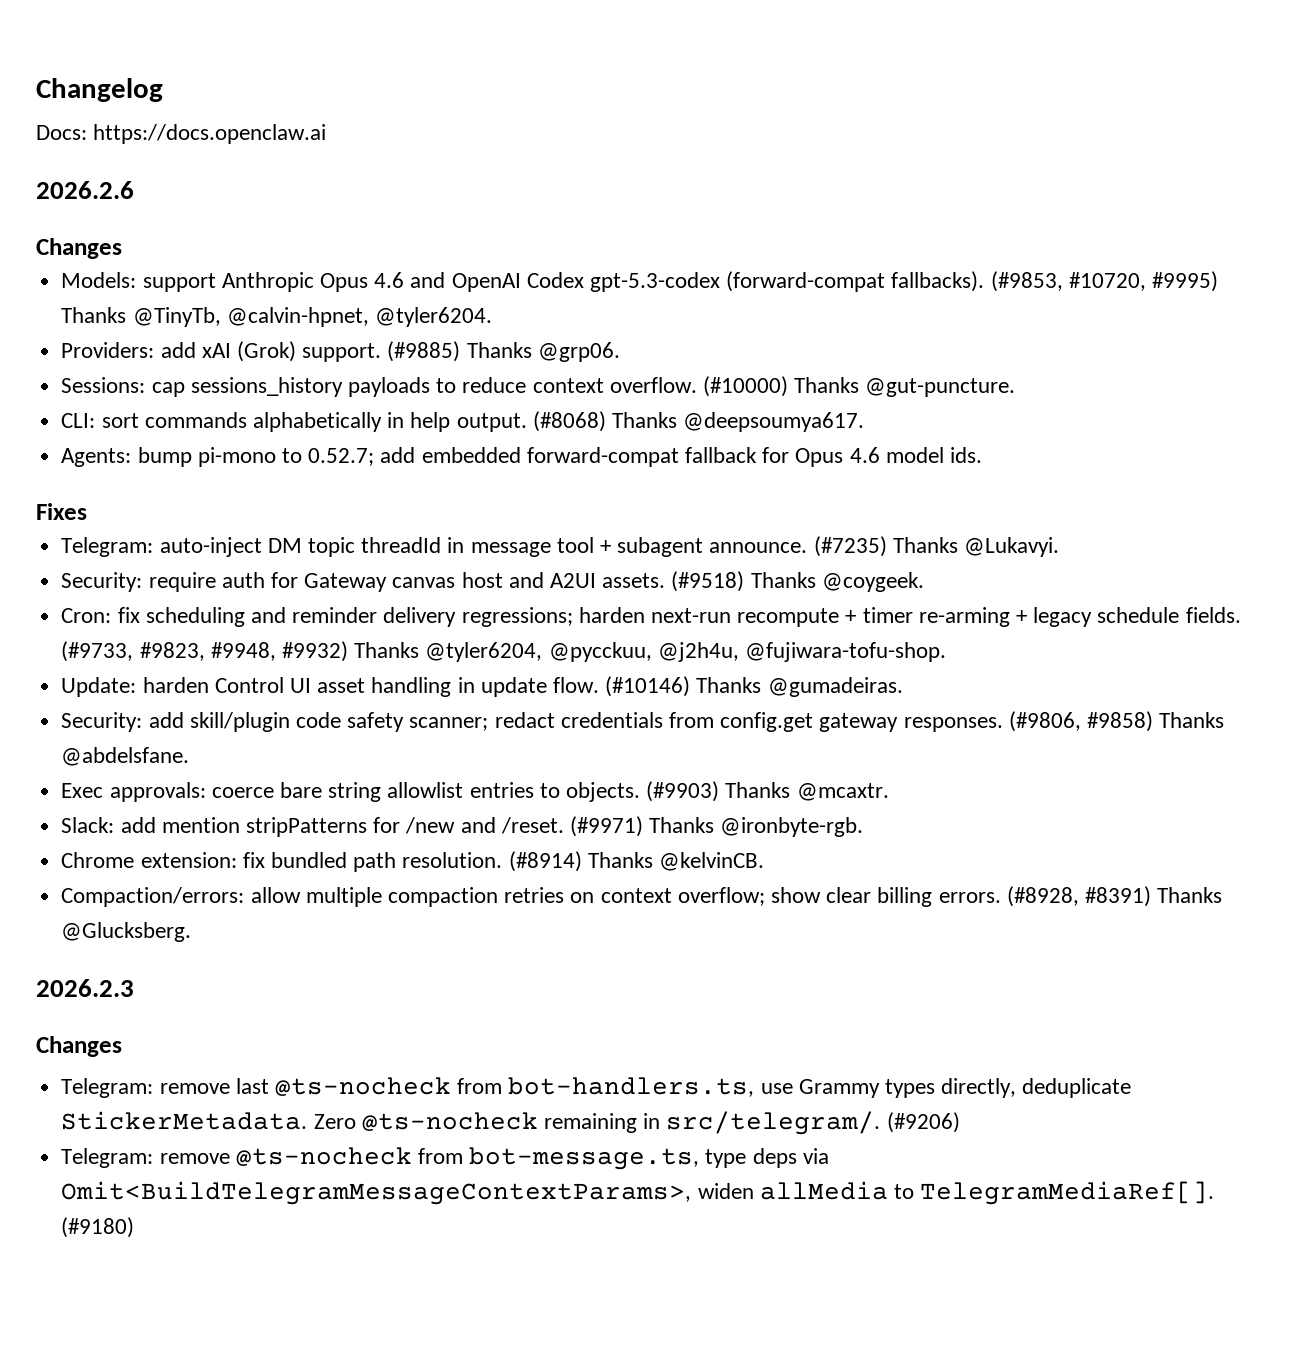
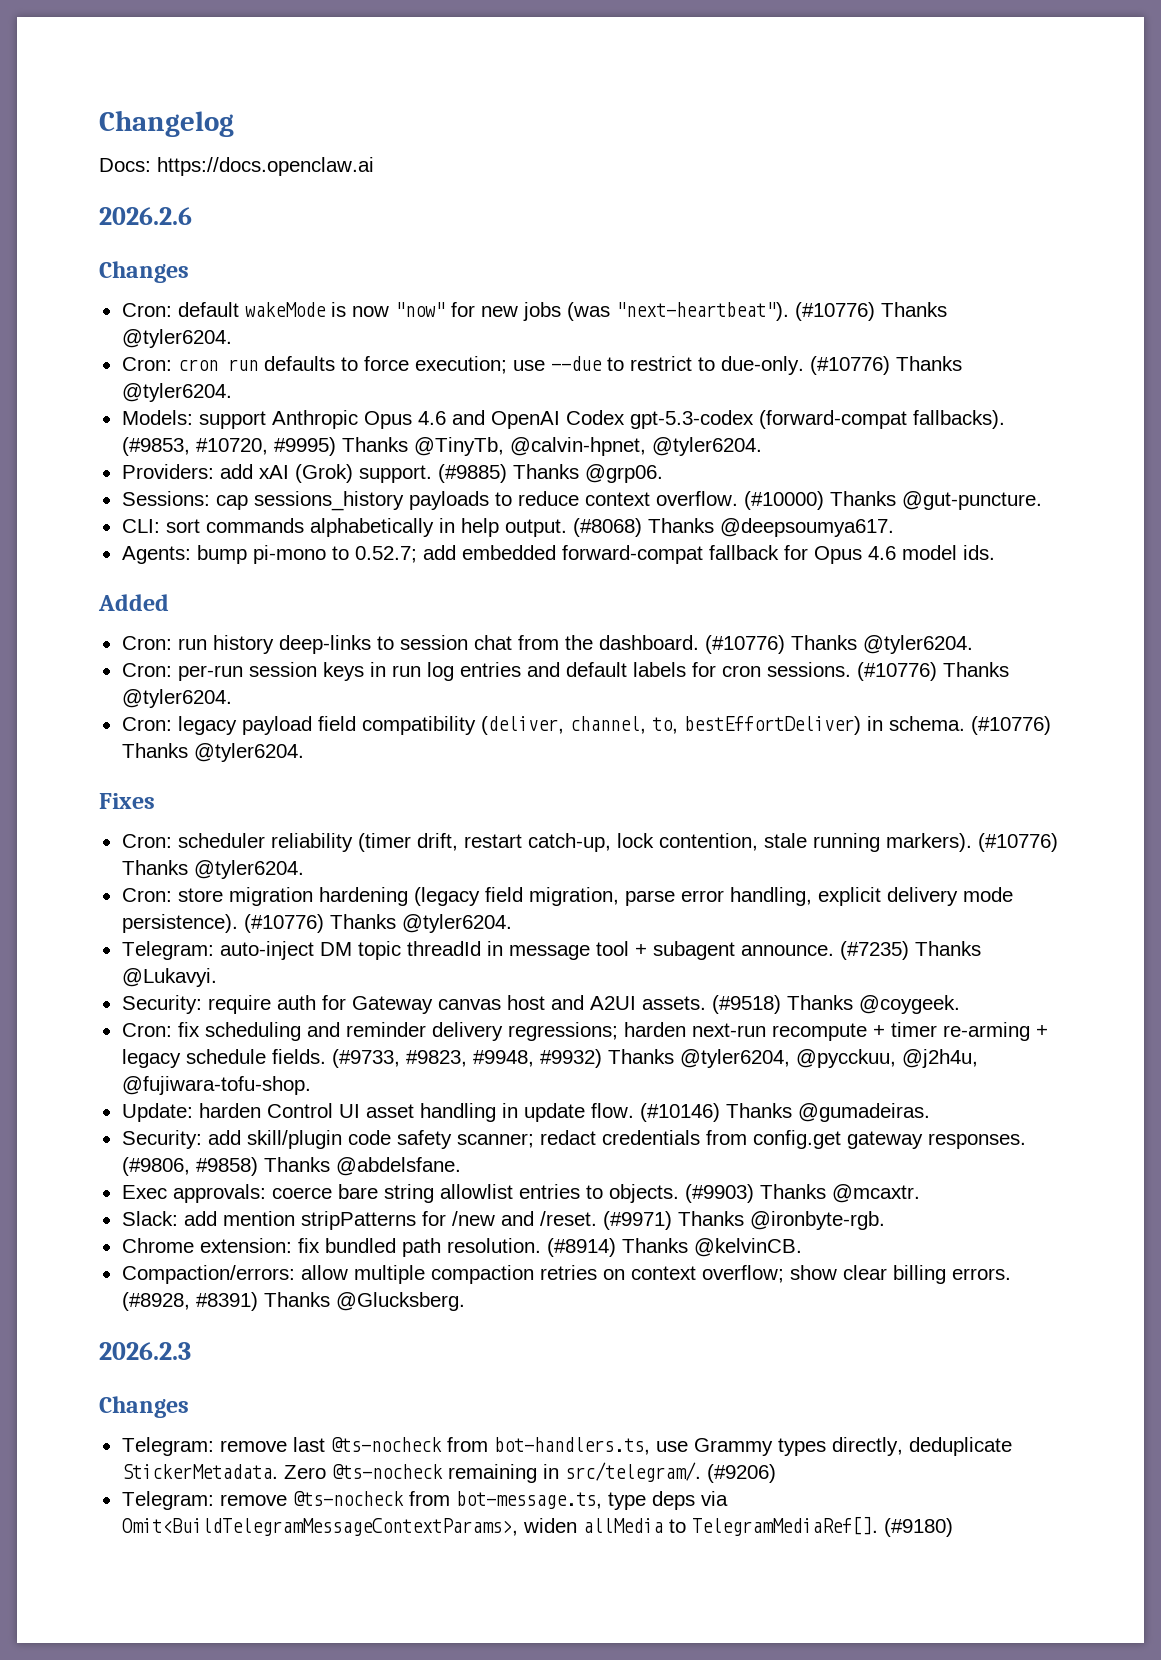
(122, 248) none -> [121,302,947,321] [121,329,232,348] [121,356,962,375] [121,383,232,402] // Cron: default wakeMode is now "now" for new jobs (was "next-heartbeat"). (#10776) Thanks @tyler6204. // Cron: cron run defaults to force execution; use --due to restrict to due-only. (#10776) Thanks @tyler6204.
[36,503,87,520] Fixes -> [98,594,169,611] [121,635,973,654] [121,662,1009,681] [121,689,232,708] [121,716,1051,735] [121,743,304,762] [99,793,155,809] [121,833,1058,852] [121,860,304,879] [121,887,1013,906] [121,914,512,933] Added // Cron: run history deep-links to session chat from the dashboard. (#10776) Thanks @tyler6204. // Cron: per-run session keys in run log entries and default labels for cron sessions. (#10776) Thanks @tyler6204. // Cron: legacy payload field compatibility (deliver, channel, to, bestEffortDeliver) in schema. (#10776) Thanks @tyler6204. // Fixes // Cron: scheduler reliability (timer drift, restart catch-up, lock contention, stale running markers). (#10776) Thanks @tyler6204. // Cron: store migration hardening (legacy field migration, parse error handling, explicit delivery mode persistence). (#10776) Thanks @tyler6204.

